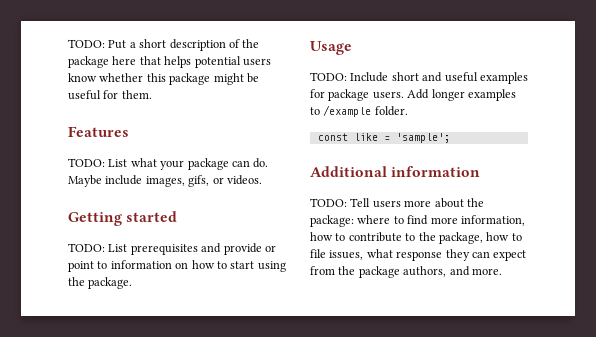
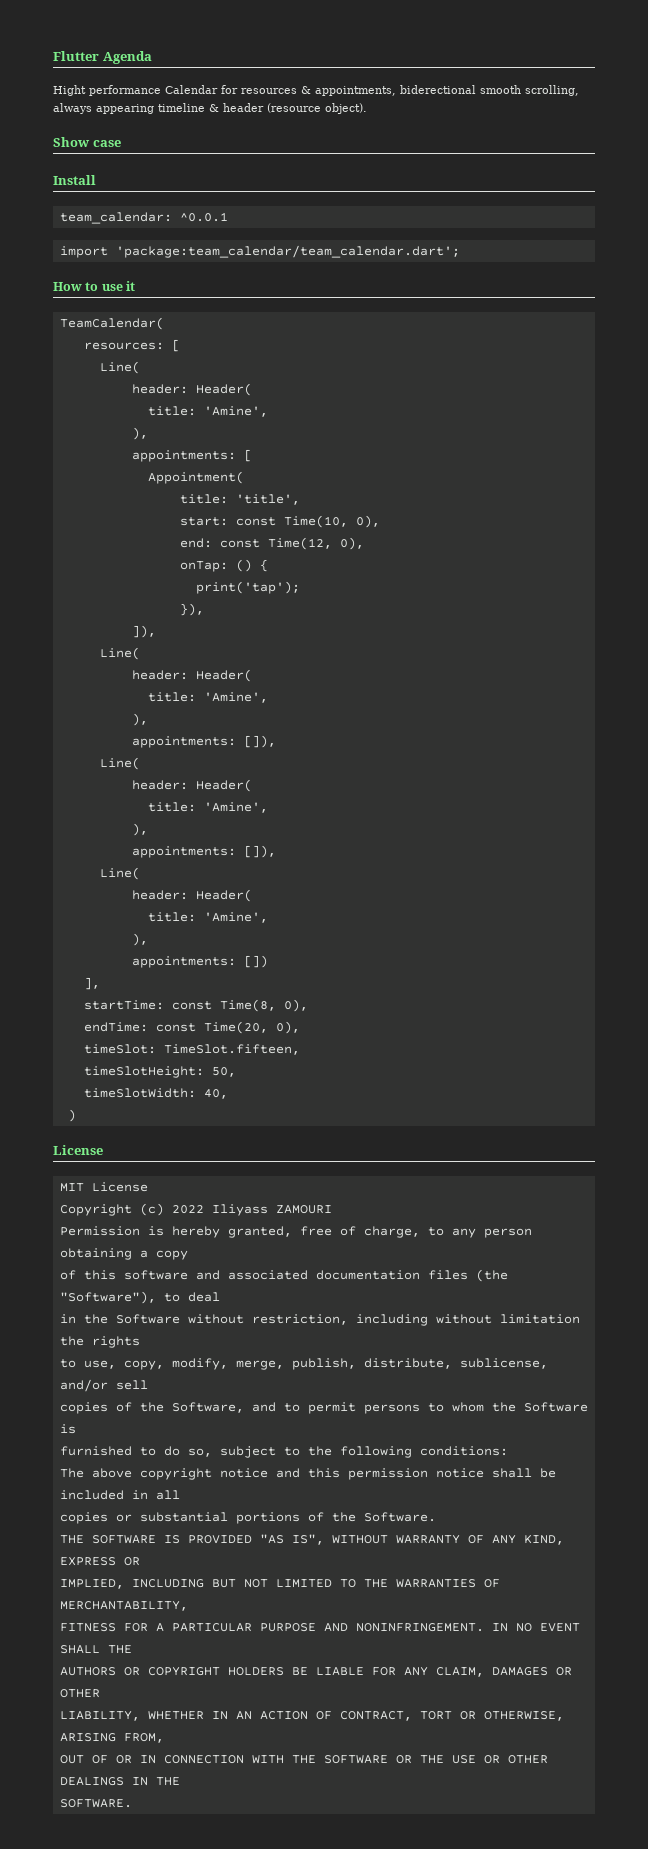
[68,39,260,51] [68,56,271,68] [68,73,259,85] [68,90,152,100] [68,126,129,137] [68,158,269,170] [68,175,262,187] [68,211,178,226] [68,243,276,255] [68,260,286,272] [68,277,133,289] [310,41,352,55] [310,72,528,84] [310,89,516,101] [310,105,408,117] [317,133,450,143] [310,166,481,177] [310,198,484,208] [310,215,525,227] [310,232,522,244] [310,249,527,261] [310,266,502,278] TODO: Put a short description of the package here that helps potential users know whether this package might be useful for them. // Features // TODO: List what your package can do. Maybe include images, gifs, or videos. // Getting started // TODO: List prerequisites and provide or point to information on how to start using the package. // Usage // TODO: Include short and useful examples for package users. Add longer examples to /example folder. // const like = 'sample'; // Additional information // TODO: Tell users more about the package: where to find more information, how to contribute to the package, how to file issues, what response they can expect from the package authors, and more. -> [53,51,152,64] [53,85,579,96] [53,103,367,114] [53,137,121,147] [53,175,96,185] [59,212,228,224] [59,245,460,258] [53,281,136,291] [59,317,164,330] [83,339,180,352] [99,361,140,374] [131,383,252,396] [147,406,268,417] [131,427,148,440] [131,449,252,462] [147,471,244,484] [179,494,300,505] [179,515,380,528] [179,537,364,550] [179,559,268,572] [195,581,300,594] [179,603,204,616] [131,625,156,638] [99,647,140,660] [131,669,252,682] [147,692,268,703] [131,713,148,726] [131,735,276,748] [99,757,140,770] [131,779,252,792] [147,802,268,813] [131,823,148,836] [131,845,276,858] [99,867,140,880] [131,889,252,902] [147,912,268,923] [131,933,148,946] [131,955,268,968] [83,977,100,990] [83,999,308,1012] [83,1021,300,1034] [83,1044,300,1055] [83,1066,236,1078] [83,1088,228,1099] [67,1109,76,1122] [53,1145,103,1155] [59,1182,148,1192] [59,1203,332,1216] [59,1226,532,1238] [59,1248,188,1260] [59,1269,508,1282] [59,1291,220,1304] [59,1314,580,1326] [59,1336,140,1348] [59,1358,548,1370] [59,1379,148,1392] [59,1402,588,1414] [59,1424,76,1434] [59,1446,508,1458] [59,1468,556,1480] [59,1490,180,1500] [59,1512,436,1524] [59,1534,564,1545] [59,1557,140,1566] [59,1579,500,1589] [59,1601,188,1611] [59,1623,580,1632] [59,1645,132,1654] [59,1667,572,1677] [59,1689,100,1698] [59,1711,564,1721] [59,1733,164,1743] [59,1755,548,1764] [59,1777,180,1786] [59,1799,132,1808] Flutter Agenda // Hight performance Calendar for resources & appointments, biderectional smooth scrolling, always appearing timeline & header (resource object). // Show case // Install // team_calendar: ^0.0.1 // import 'package:team_calendar/team_calendar.dart'; // How to use it // TeamCalendar( // resources: [ // Line( // header: Header( // title: 'Amine', // ), // appointments: [ // Appointment( // title: 'title', // start: const Time(10, 0), // end: const Time(12, 0), // onTap: () { // print('tap'); // }), // ]), // Line( // header: Header( // title: 'Amine', // ), // appointments: []), // Line( // header: Header( // title: 'Amine', // ), // appointments: []), // Line( // header: Header( // title: 'Amine', // ), // appointments: []) // ], // startTime: const Time(8, 0), // endTime: const Time(20, 0), // timeSlot: TimeSlot.fifteen, // timeSlotHeight: 50, // timeSlotWidth: 40, // ) // License // MIT License // Copyright (c) 2022 Iliyass ZAMOURI // Permission is hereby granted, free of charge, to any person obtaining a copy // of this software and associated documentation files (the "Software"), to deal // in the Software without restriction, including without limitation the rights // to use, copy, modify, merge, publish, distribute, sublicense, and/or sell // copies of the Software, and to permit persons to whom the Software is // furnished to do so, subject to the following conditions: // The above copyright notice and this permission notice shall be included in all // copies or substantial portions of the Software. // THE SOFTWARE IS PROVIDED "AS IS", WITHOUT WARRANTY OF ANY KIND, EXPRESS OR // IMPLIED, INCLUDING BUT NOT LIMITED TO THE WARRANTIES OF MERCHANTABILITY, // FITNESS FOR A PARTICULAR PURPOSE AND NONINFRINGEMENT. IN NO EVENT SHALL THE // AUTHORS OR COPYRIGHT HOLDERS BE LIABLE FOR ANY CLAIM, DAMAGES OR OTHER // LIABILITY, WHETHER IN AN ACTION OF CONTRACT, TORT OR OTHERWISE, ARISING FROM, // OUT OF OR IN CONNECTION WITH THE SOFTWARE OR THE USE OR OTHER DEALINGS IN THE // SOFTWARE.

